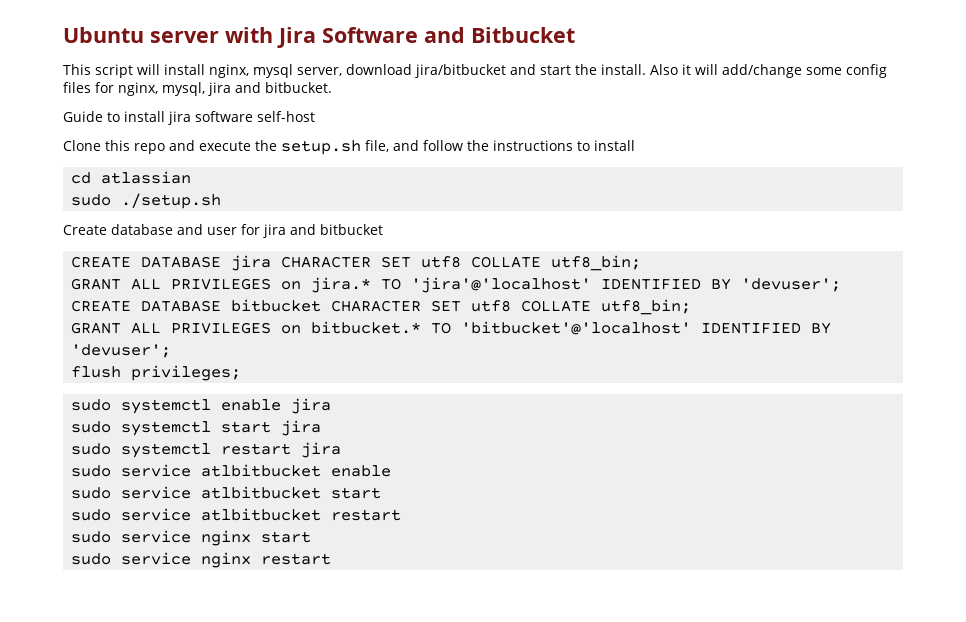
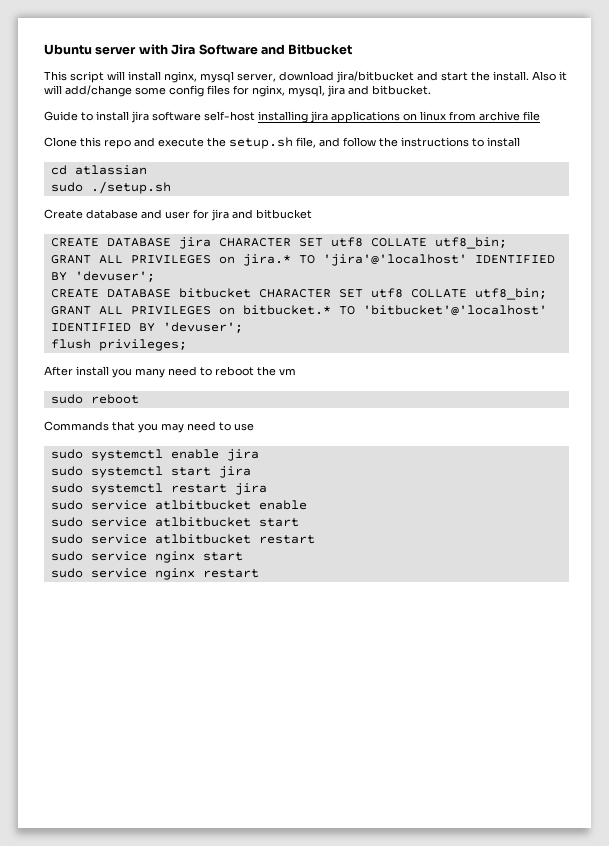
(315, 116) none -> [258,111,540,123] installing jira applications on linux from archive file
(242, 373) none -> [44,366,296,378] [50,394,139,404] [44,421,254,433] // After install you many need to reboot the vm // sudo reboot // Commands that you may need to use

